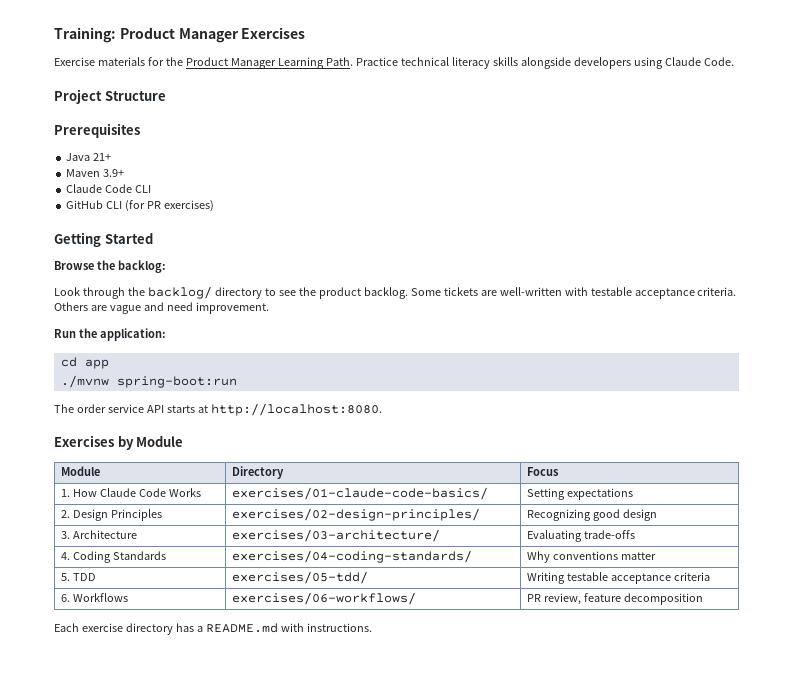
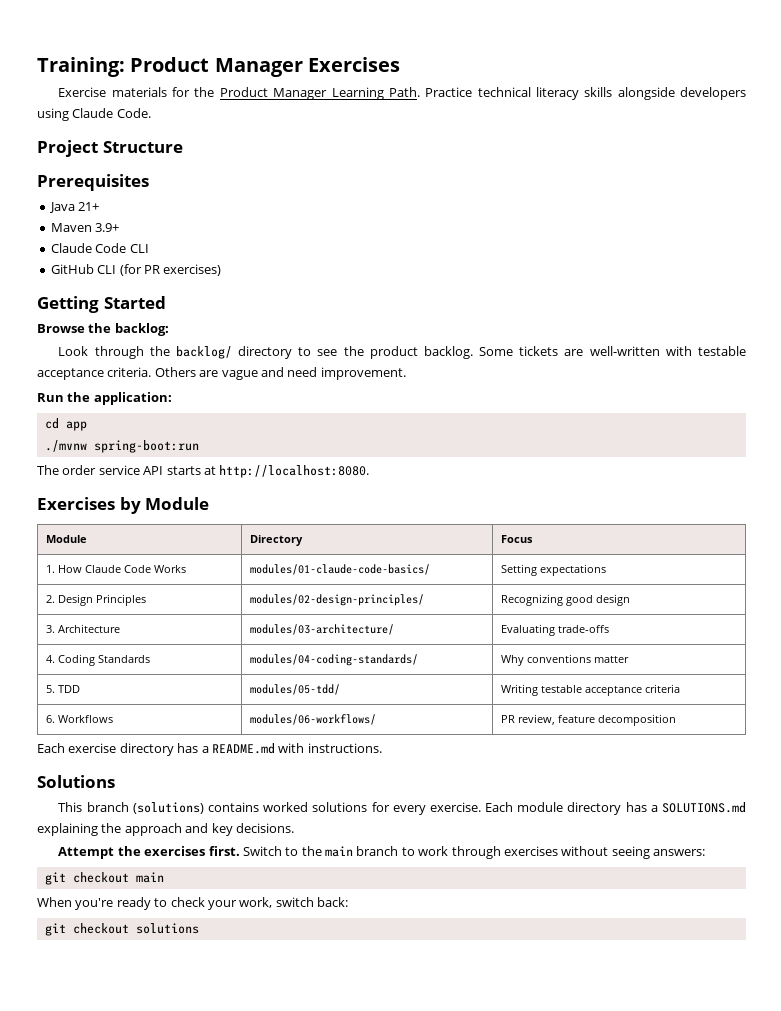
[231,487,488,500] exercises/01-claude-code-basics/ -> [250,564,431,575] modules/01-claude-code-basics/
[231,508,480,521] exercises/02-design-principles/ -> [250,594,425,606] modules/02-design-principles/
[231,529,440,542] exercises/03-architecture/ -> [250,624,395,635] modules/03-architecture/
[231,550,472,563] exercises/04-coding-standards/ -> [250,654,419,666] modules/04-coding-standards/
[231,571,368,584] exercises/05-tdd/ -> [250,684,341,695] modules/05-tdd/
[231,592,416,605] exercises/06-workflows/ -> [250,714,377,725] modules/06-workflows/
(372, 627) none -> [37,775,115,788] [58,802,746,815] [37,823,294,836] [58,846,706,859] [44,872,164,885] [37,897,348,910] [44,923,199,936] // Solutions // This branch (solutions) contains worked solutions for every exercise. Each module directory has a SOLUTIONS.md explaining the approach and key decisions. // Attempt the exercises first. Switch to the main branch to work through exercises without seeing answers: // git checkout main // When you're ready to check your work, switch back: // git checkout solutions

